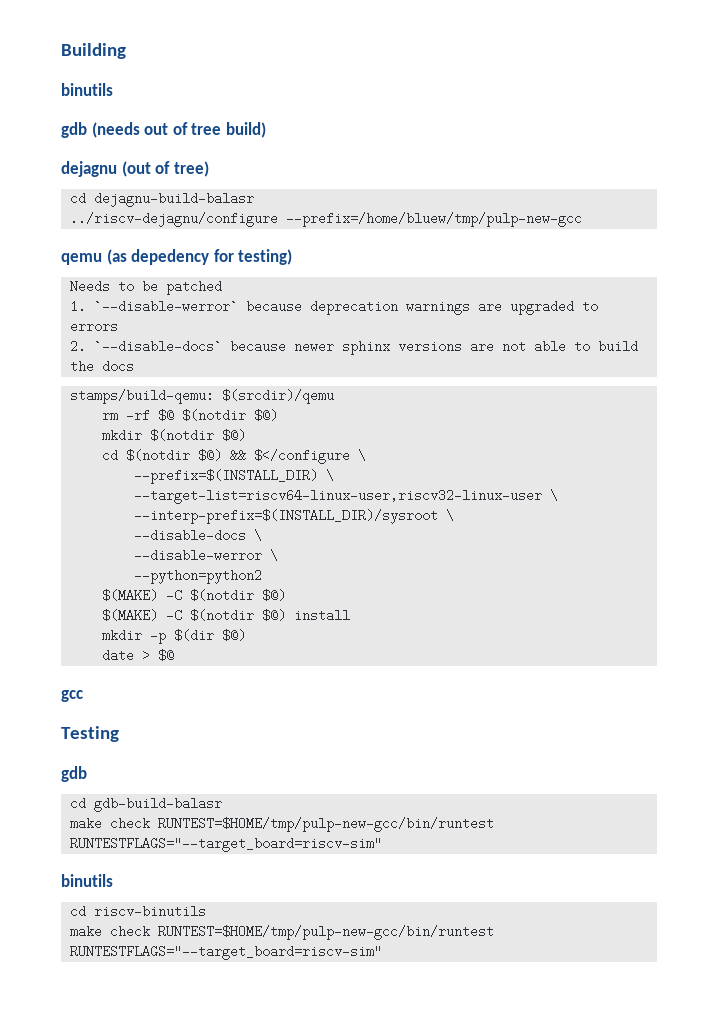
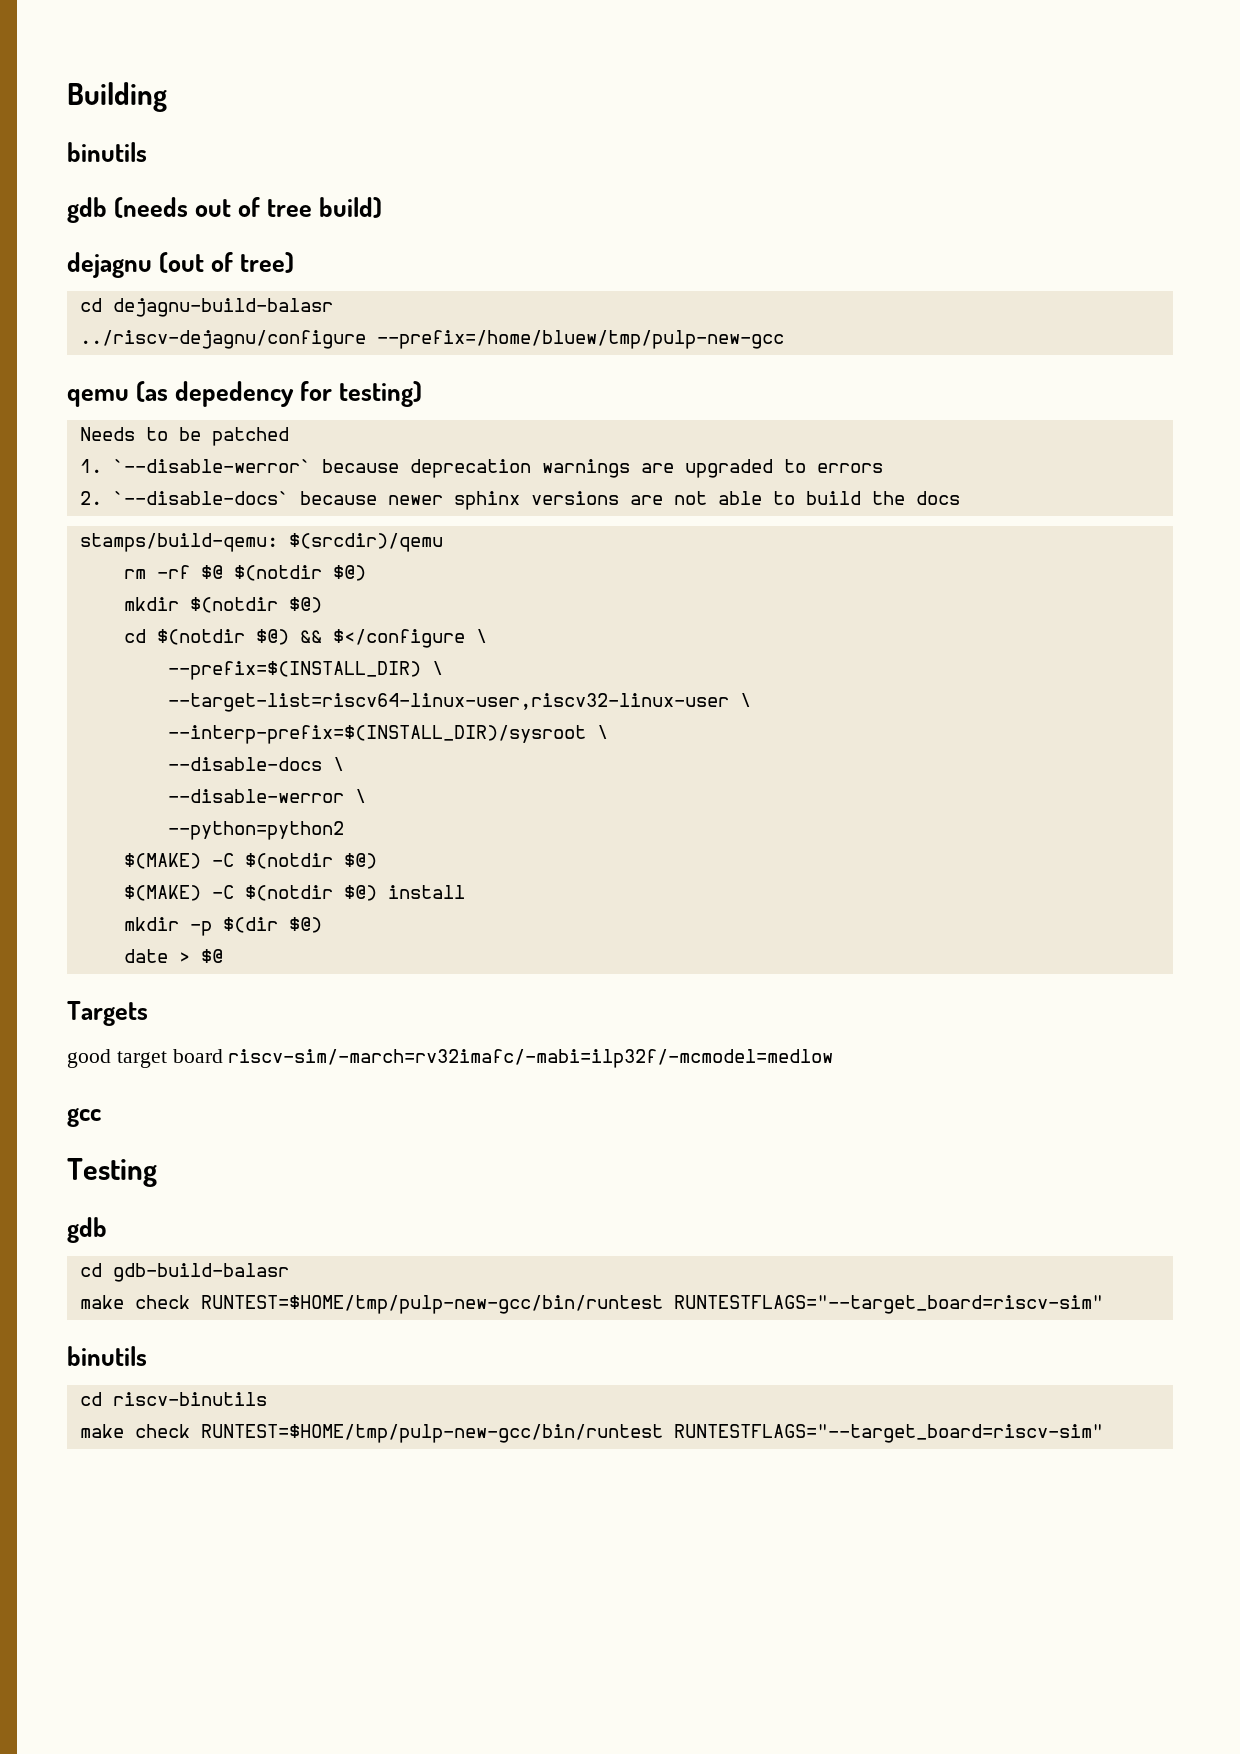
(174, 655) none -> [67,1001,148,1026] [67,1049,834,1068] // Targets // good target board riscv-sim/-march=rv32imafc/-mabi=ilp32f/-mcmodel=medlow

